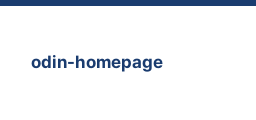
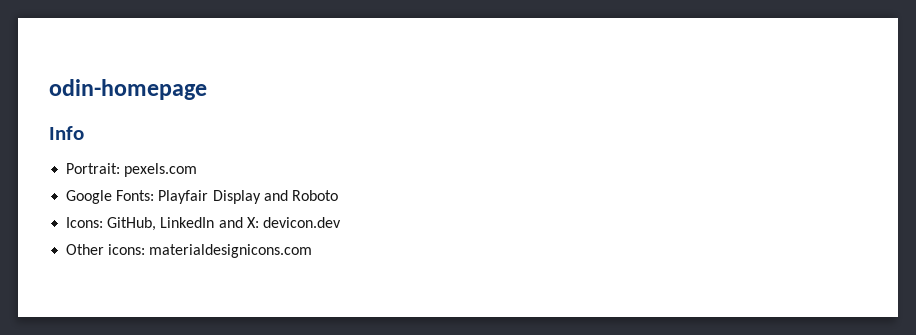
(163, 63) none -> [49,126,84,140] [66,163,198,177] [66,190,338,204] [66,217,341,231] [66,244,313,258] // Info // Portrait: pexels.com // Google Fonts: Playfair Display and Roboto // Icons: GitHub, LinkedIn and X: devicon.dev // Other icons: materialdesignicons.com

